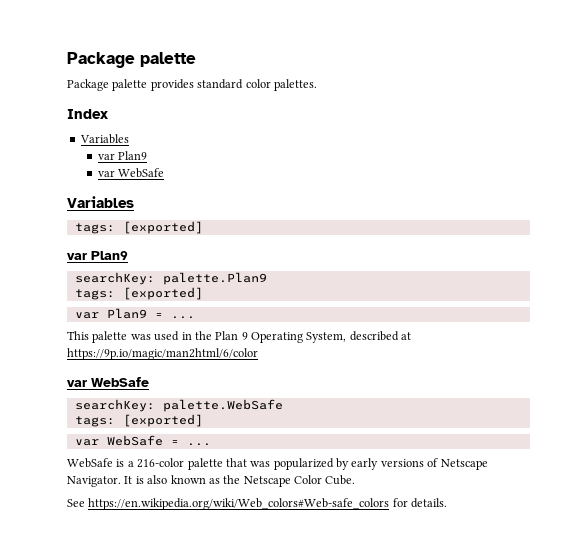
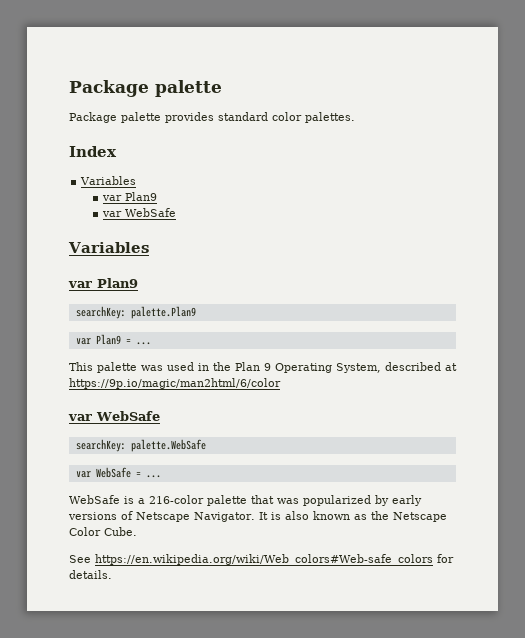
[74,221,203,234] // tags: [exported] -> (149, 247) none
[74,287,203,300] // tags: [exported] -> (196, 312) none
[74,414,203,427] // tags: [exported] -> (206, 445) none

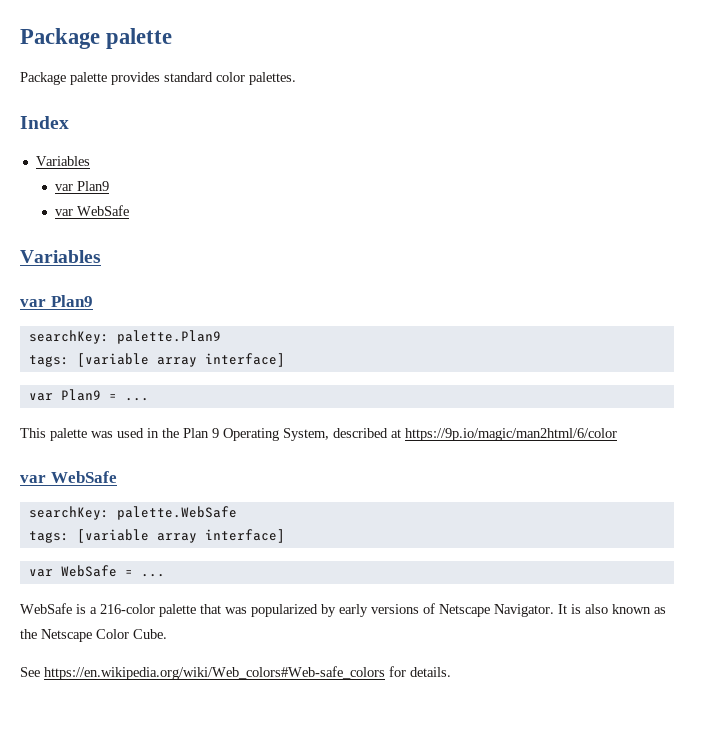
(196, 312) none -> [28,353,285,367] // tags: [variable array interface]
(206, 445) none -> [28,529,285,543] // tags: [variable array interface]

